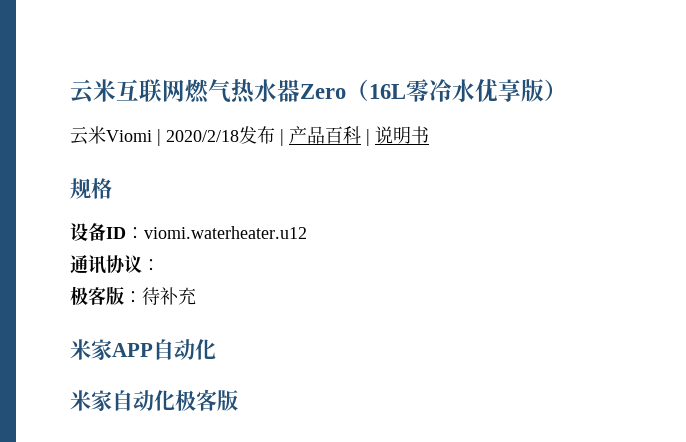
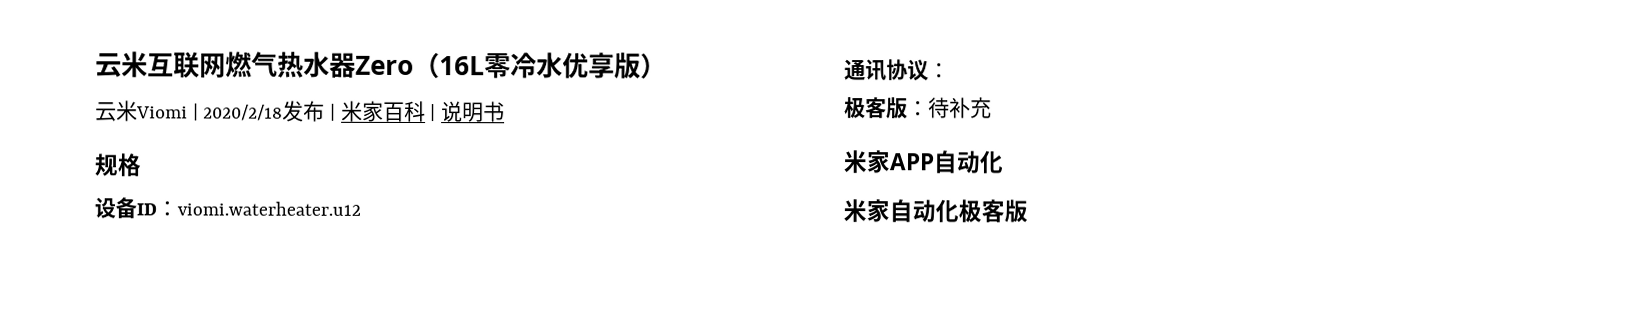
[289,126,325,144] 产品 -> [340,100,384,122] 米家

